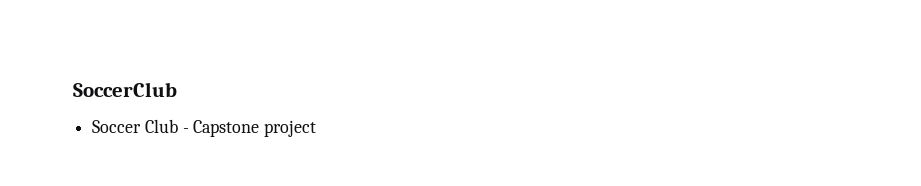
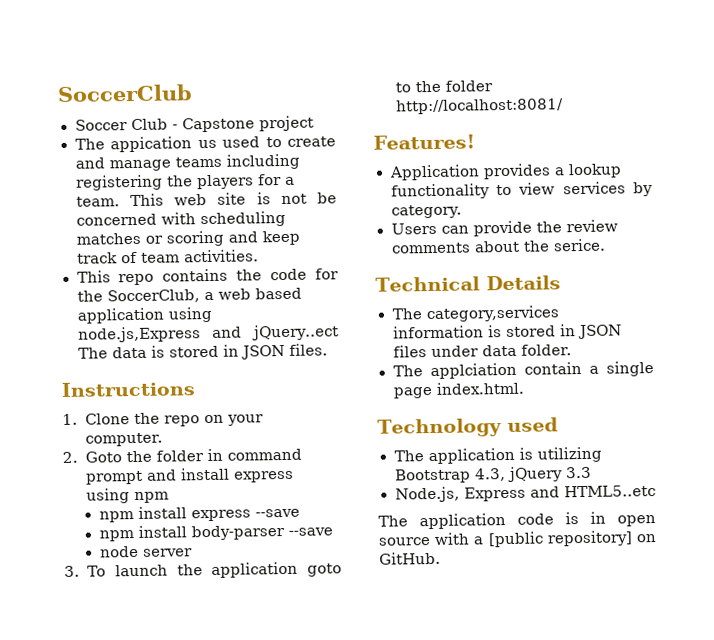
(317, 128) none -> [74,136,336,153] [74,153,300,172] [75,174,295,191] [75,192,337,207] [75,210,286,228] [75,230,300,247] [76,249,259,264] [76,268,339,286] [76,287,302,304] [76,306,213,324] [77,324,340,343] [77,343,328,360] [61,381,195,397] [62,412,264,427] [84,432,164,447] [62,448,302,463] [85,467,294,485] [85,488,169,504] [98,506,300,523] [98,524,333,542] [99,545,193,558] [64,561,342,578] [394,80,493,93] [395,98,564,115] [373,134,475,150] [388,163,622,181] [390,181,653,200] [390,204,463,219] [390,219,618,237] [390,238,606,254] [375,275,561,292] [391,305,561,323] [392,324,622,340] [392,344,573,358] [392,361,654,380] [392,381,525,399] [377,417,558,438] [393,446,602,465] [394,466,592,484] [394,485,656,503] [378,511,656,530] [378,530,657,548] [379,551,441,565] // The appication us used to create and manage teams including registering the players for a team. This web site is not be concerned with scheduling matches or scoring and keep track of team activities. // This repo contains the code for the SoccerClub, a web based application using node.js,Express and jQuery..ect The data is stored in JSON files. // Instructions // 1. Clone the repo on your computer. // 2. Goto the folder in command prompt and install express using npm // npm install express --save // npm install body-parser --save // node server // 3. To launch the application goto to the folder http://localhost:8081/ // Features! // Application provides a lookup functionality to view services by category. // Users can provide the review comments about the serice. // Technical Details // The category,services information is stored in JSON files under data folder. // The applciation contain a single page index.html. // Technology used // The application is utilizing Bootstrap 4.3, jQuery 3.3 // Node.js, Express and HTML5..etc // The application code is in open source with a [public repository] on GitHub.

